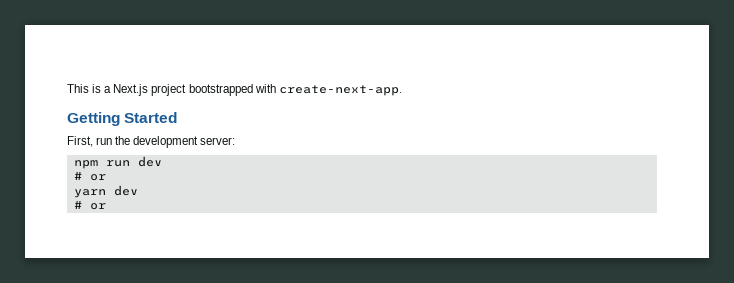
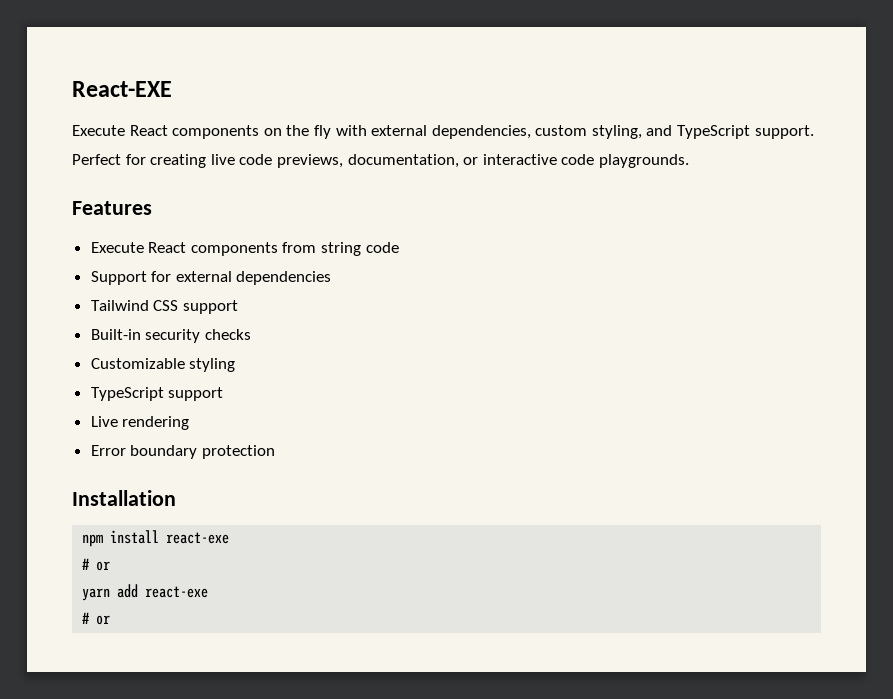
[67,84,402,96] [67,112,178,126] [67,136,236,148] This is a Next.js project bootstrapped with create-next-app. // Getting Started // First, run the development server: -> [72,81,172,97] [72,125,814,139] [72,154,689,168] [72,201,152,215] [90,242,399,256] [90,271,332,285] [90,300,238,314] [90,329,251,343] [90,358,236,372] [90,387,224,401] [90,416,190,430] [90,445,275,459] [72,490,176,506] React-EXE // Execute React components on the fly with external dependencies, custom styling, and TypeScript support. Perfect for creating live code previews, documentation, or interactive code playgrounds. // Features // Execute React components from string code // Support for external dependencies // Tailwind CSS support // Built-in security checks // Customizable styling // TypeScript support // Live rendering // Error boundary protection // Installation
[105,156,162,167] run dev -> [110,530,230,544] install react-exe
[113,185,138,196] dev -> [117,584,209,598] add react-exe

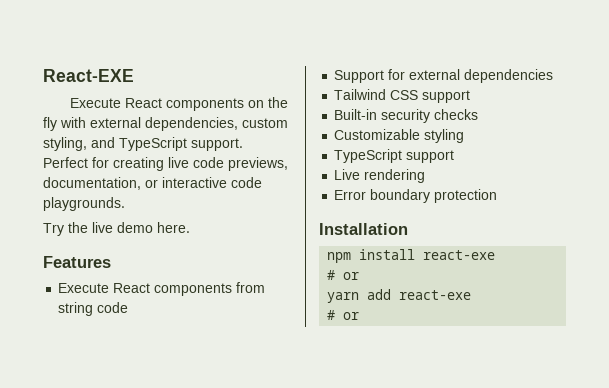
(689, 161) none -> [43,222,190,236] // Try the live demo here.

